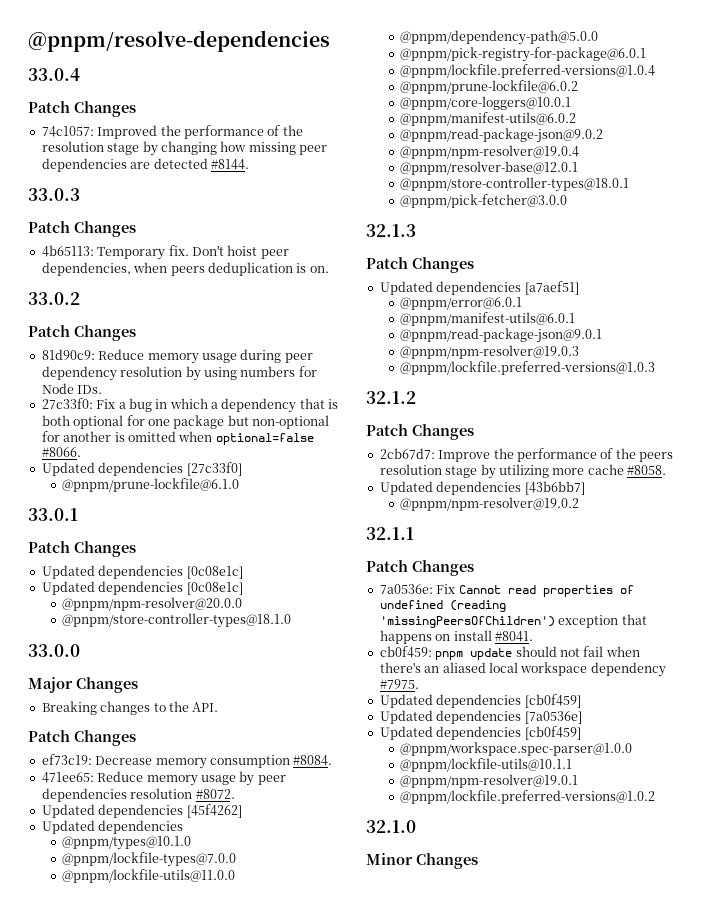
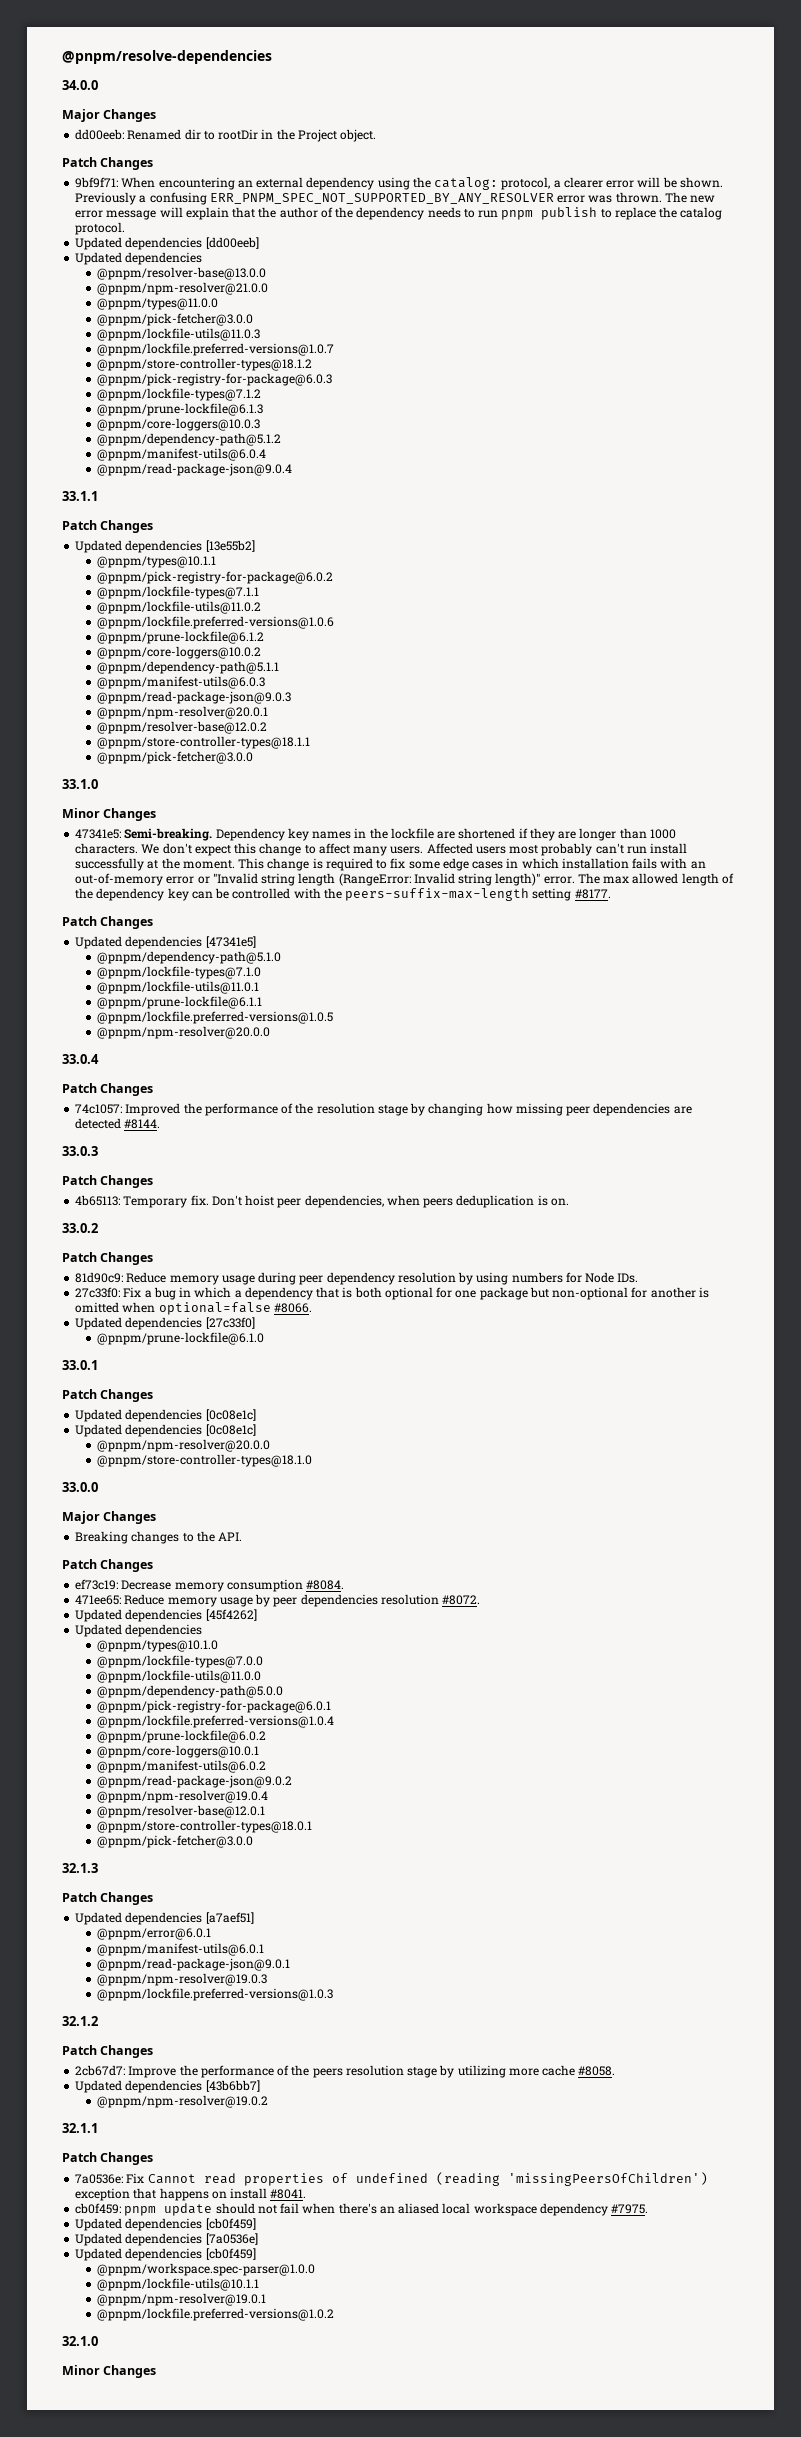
(330, 41) none -> [62,80,98,90] [62,109,157,122] [75,129,377,142] [62,157,154,170] [75,177,723,190] [75,192,716,205] [75,207,723,220] [75,222,126,235] [75,237,259,250] [75,252,203,265] [96,267,266,280] [96,282,268,295] [96,298,218,310] [96,313,253,326] [96,328,260,341] [96,343,334,356] [96,358,312,371] [96,373,332,386] [96,388,261,401] [96,403,263,416] [96,418,260,431] [96,433,281,446] [96,448,266,461] [96,463,292,476] [62,491,98,501] [62,520,154,533] [75,540,255,553] [96,556,216,568] [96,571,333,584] [96,586,259,599] [96,601,261,614] [96,616,334,629] [96,631,264,644] [96,646,261,659] [96,661,279,674] [96,676,265,689] [96,691,291,704] [96,706,268,719] [96,721,267,734] [96,736,310,749] [96,751,253,764] [62,779,98,789] [62,808,157,821] [75,828,676,841] [75,843,688,856] [75,858,706,871] [75,873,734,886] [75,888,611,901] [62,916,154,929] [75,936,256,949] [96,951,281,964] [96,966,261,979] [96,981,259,994] [96,996,262,1009] [96,1011,333,1024] [96,1026,270,1039] // 34.0.0 // Major Changes // dd00eeb: Renamed dir to rootDir in the Project object. // Patch Changes // 9bf9f71: When encountering an external dependency using the catalog: protocol, a clearer error will be shown. Previously a confusing ERR_PNPM_SPEC_NOT_SUPPORTED_BY_ANY_RESOLVER error was thrown. The new error message will explain that the author of the dependency needs to run pnpm publish to replace the catalog protocol. // Updated dependencies [dd00eeb] // Updated dependencies // @pnpm/resolver-base@13.0.0 // @pnpm/npm-resolver@21.0.0 // @pnpm/types@11.0.0 // @pnpm/pick-fetcher@3.0.0 // @pnpm/lockfile-utils@11.0.3 // @pnpm/lockfile.preferred-versions@1.0.7 // @pnpm/store-controller-types@18.1.2 // @pnpm/pick-registry-for-package@6.0.3 // @pnpm/lockfile-types@7.1.2 // @pnpm/prune-lockfile@6.1.3 // @pnpm/core-loggers@10.0.3 // @pnpm/dependency-path@5.1.2 // @pnpm/manifest-utils@6.0.4 // @pnpm/read-package-json@9.0.4 // 33.1.1 // Patch Changes // Updated dependencies [13e55b2] // @pnpm/types@10.1.1 // @pnpm/pick-registry-for-package@6.0.2 // @pnpm/lockfile-types@7.1.1 // @pnpm/lockfile-utils@11.0.2 // @pnpm/lockfile.preferred-versions@1.0.6 // @pnpm/prune-lockfile@6.1.2 // @pnpm/core-loggers@10.0.2 // @pnpm/dependency-path@5.1.1 // @pnpm/manifest-utils@6.0.3 // @pnpm/read-package-json@9.0.3 // @pnpm/npm-resolver@20.0.1 // @pnpm/resolver-base@12.0.2 // @pnpm/store-controller-types@18.1.1 // @pnpm/pick-fetcher@3.0.0 // 33.1.0 // Minor Changes // 47341e5: Semi-breaking. Dependency key names in the lockfile are shortened if they are longer than 1000 characters. We don't expect this change to affect many users. Affected users most probably can't run install successfully at the moment. This change is required to fix some edge cases in which installation fails with an out-of-memory error or "Invalid string length (RangeError: Invalid string length)" error. The max allowed length of the dependency key can be controlled with the peers-suffix-max-length setting #8177. // Patch Changes // Updated dependencies [47341e5] // @pnpm/dependency-path@5.1.0 // @pnpm/lockfile-types@7.1.0 // @pnpm/lockfile-utils@11.0.1 // @pnpm/prune-lockfile@6.1.1 // @pnpm/lockfile.preferred-versions@1.0.5 // @pnpm/npm-resolver@20.0.0

